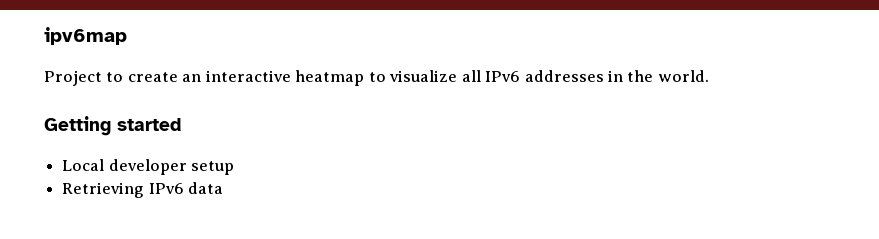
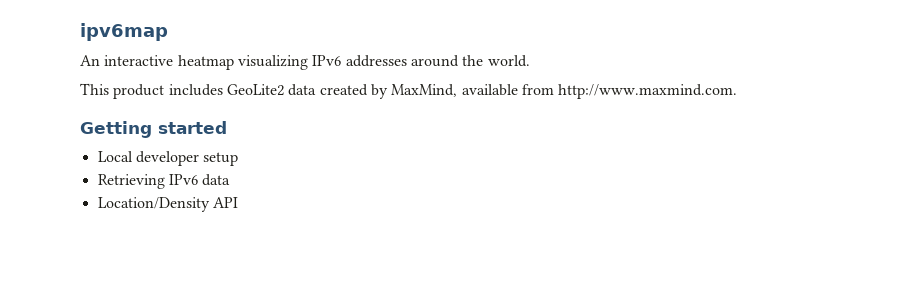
[44,70,481,86] Project to create an interactive heatmap to visualize all -> [80,55,308,70] An interactive heatmap visualizing
[608,70,624,82] in -> [410,55,459,67] around
(709, 76) none -> [80,83,738,99] // This product includes GeoLite2 data created by MaxMind, available from http://www.maxmind.com.
(224, 188) none -> [97,197,238,212] // Location/Density API

